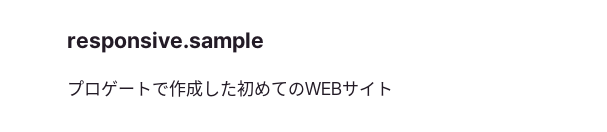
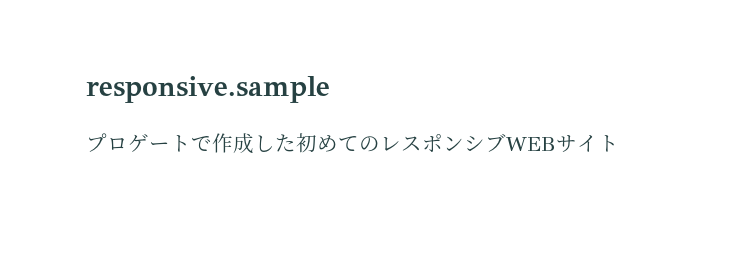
(305, 89) none -> [380,133,506,152] レスポンシブ

